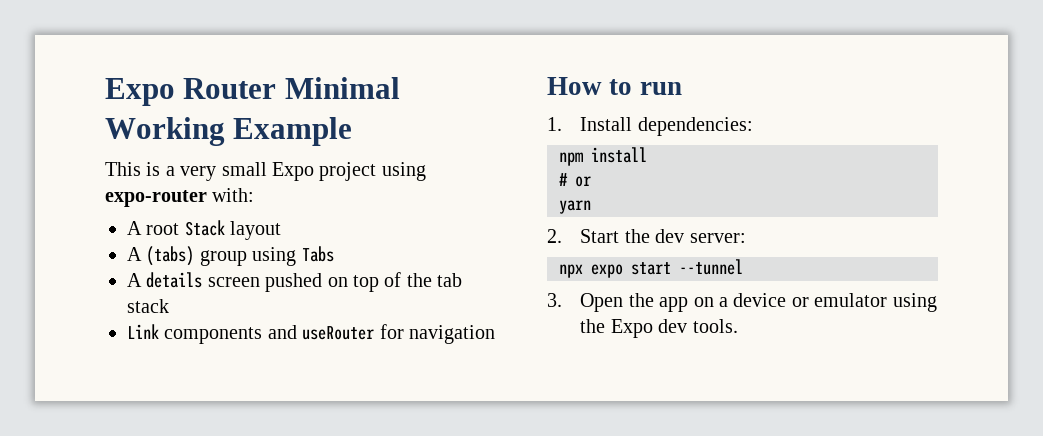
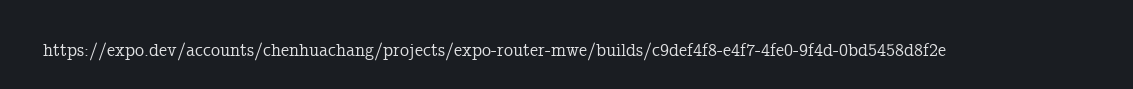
[105,77,400,106] [105,117,353,146] [105,162,426,181] [105,188,255,207] [127,220,282,240] [127,246,334,266] [127,272,463,292] [127,299,169,313] [127,324,495,344] [547,77,682,95] [547,117,753,136] [559,147,647,166] [559,173,591,187] [559,200,591,214] [547,229,746,243] [559,259,743,278] [547,293,937,312] [580,319,738,338] Expo Router Minimal Working Example // This is a very small Expo project using expo-router with: // A root Stack layout // A (tabs) group using Tabs // A details screen pushed on top of the tab stack // Link components and useRouter for navigation // How to run // 1. Install dependencies: // npm install // # or // yarn // 2. Start the dev server: // npx expo start --tunnel // 3. Open the app on a device or emulator using the Expo dev tools. -> [43,42,946,61] https://expo.dev/accounts/chenhuachang/projects/expo-router-mwe/builds/c9def4f8-e4f7-4fe0-9f4d-0bd5458d8f2e

